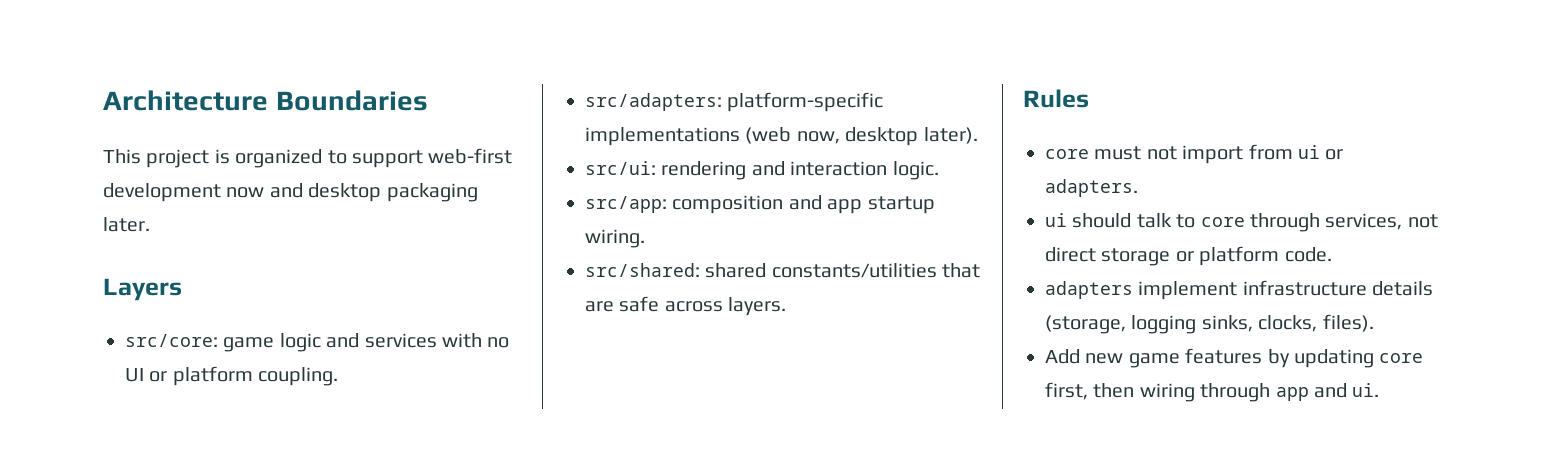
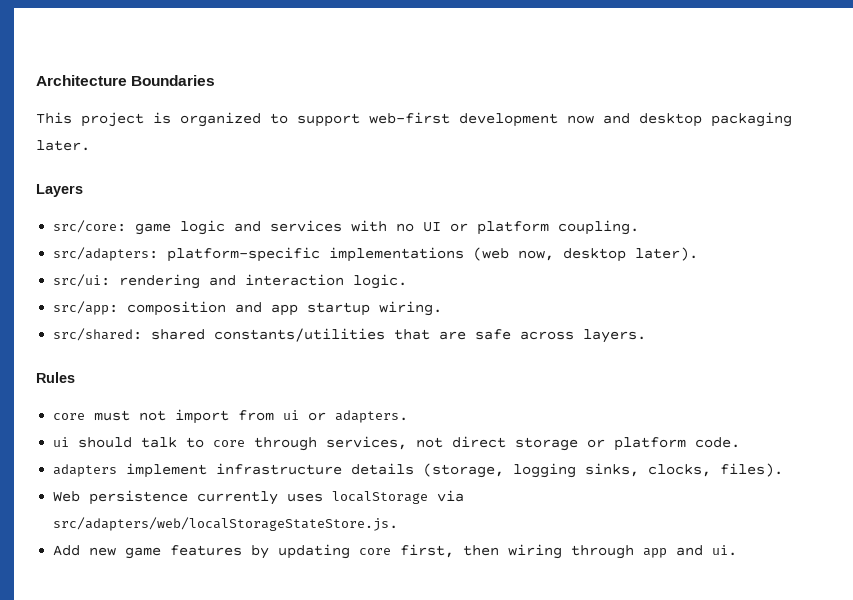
(1374, 323) none -> [53,490,465,505] [53,517,399,531] // Web persistence currently uses localStorage via src/adapters/web/localStorageStateStore.js.

